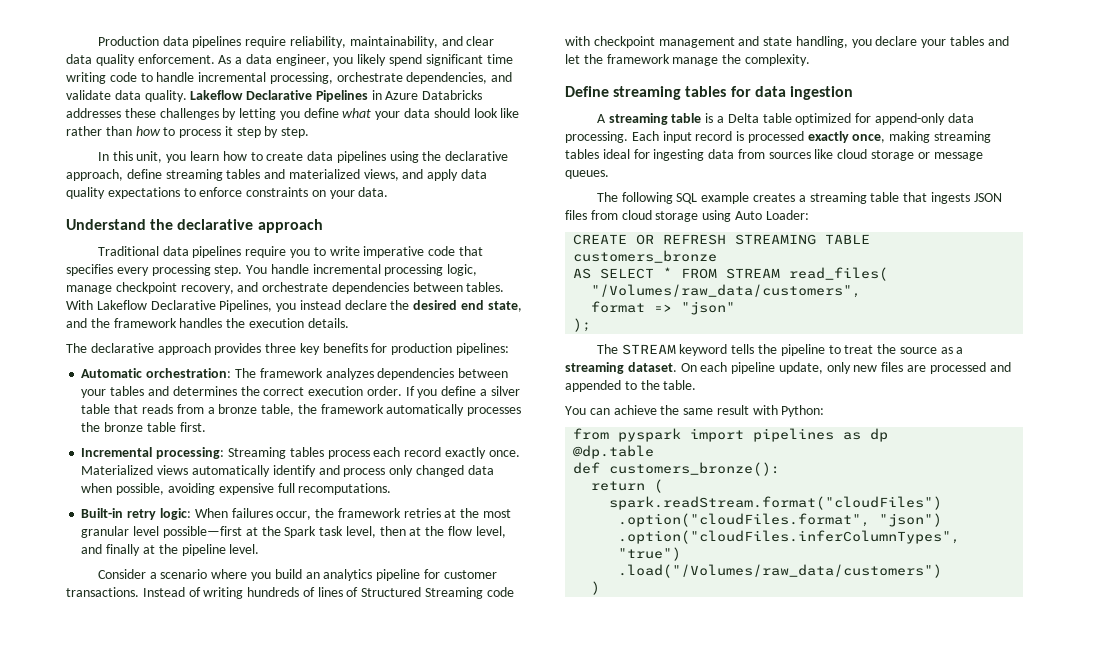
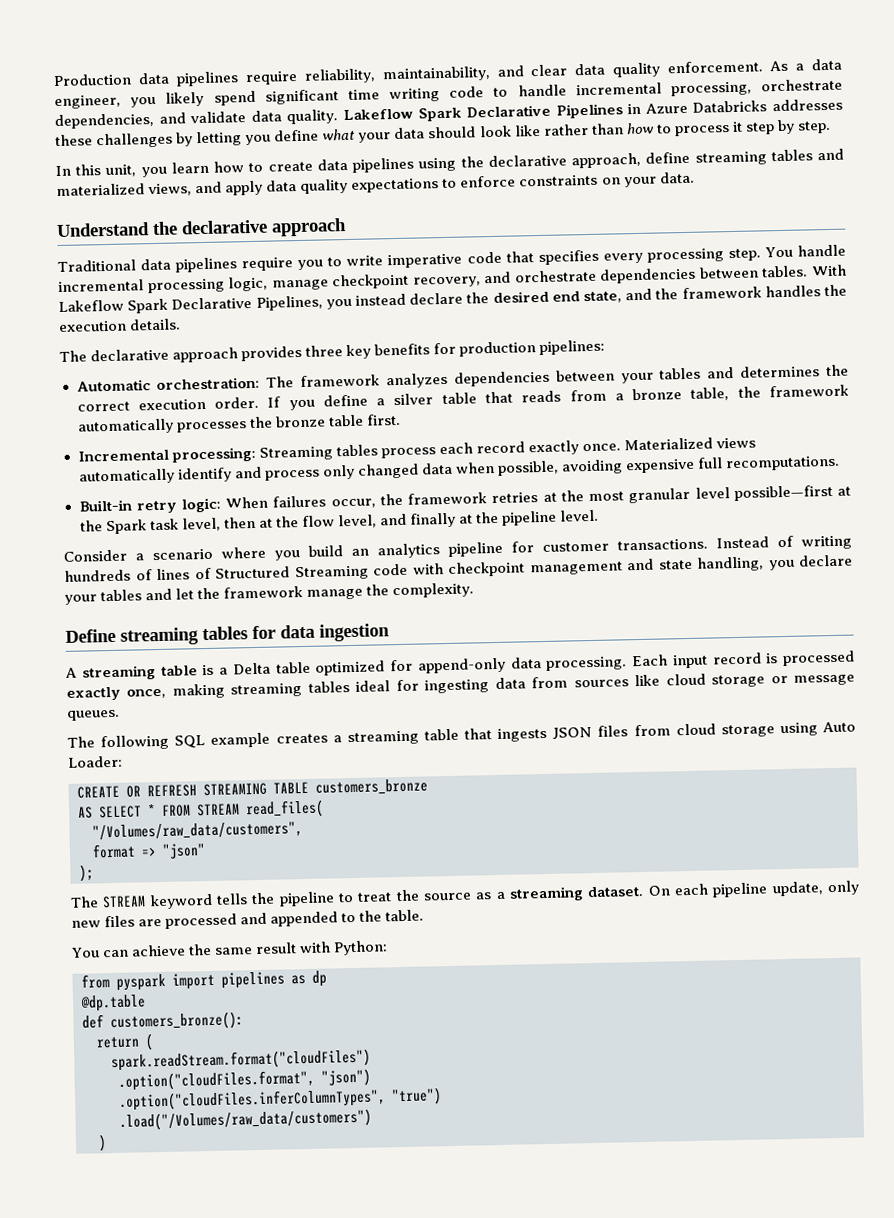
(244, 95) none -> [417,107,462,122] Spark
(147, 305) none -> [127,298,169,314] Spark

